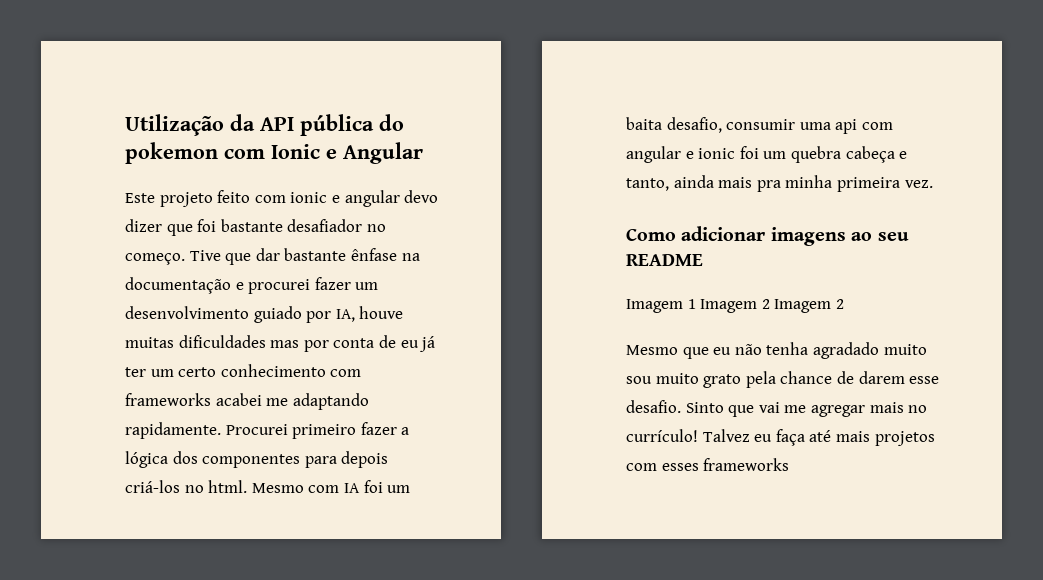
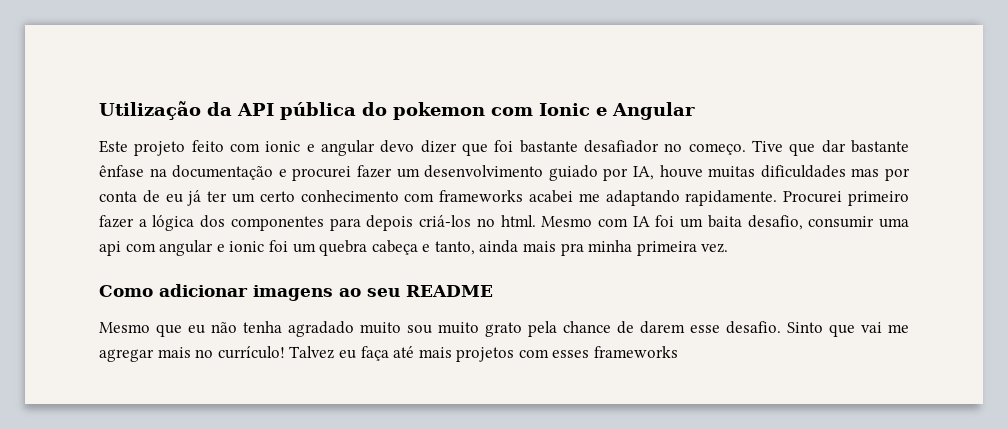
[626,299,844,313] // Imagem 1 Imagem 2 Imagem 2 -> (493, 291) none

